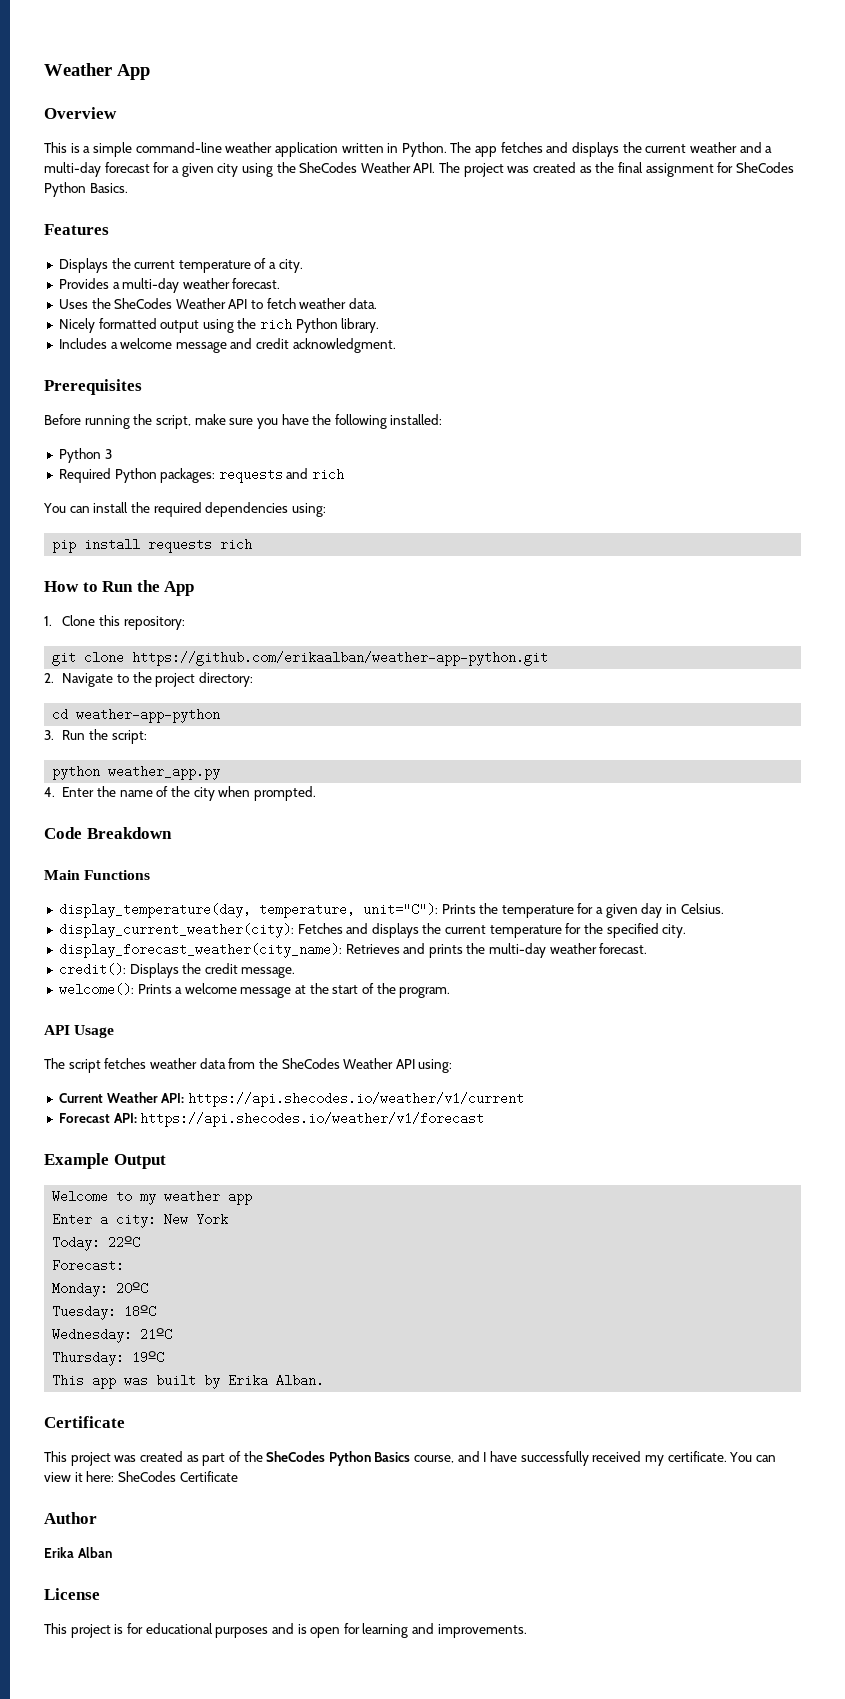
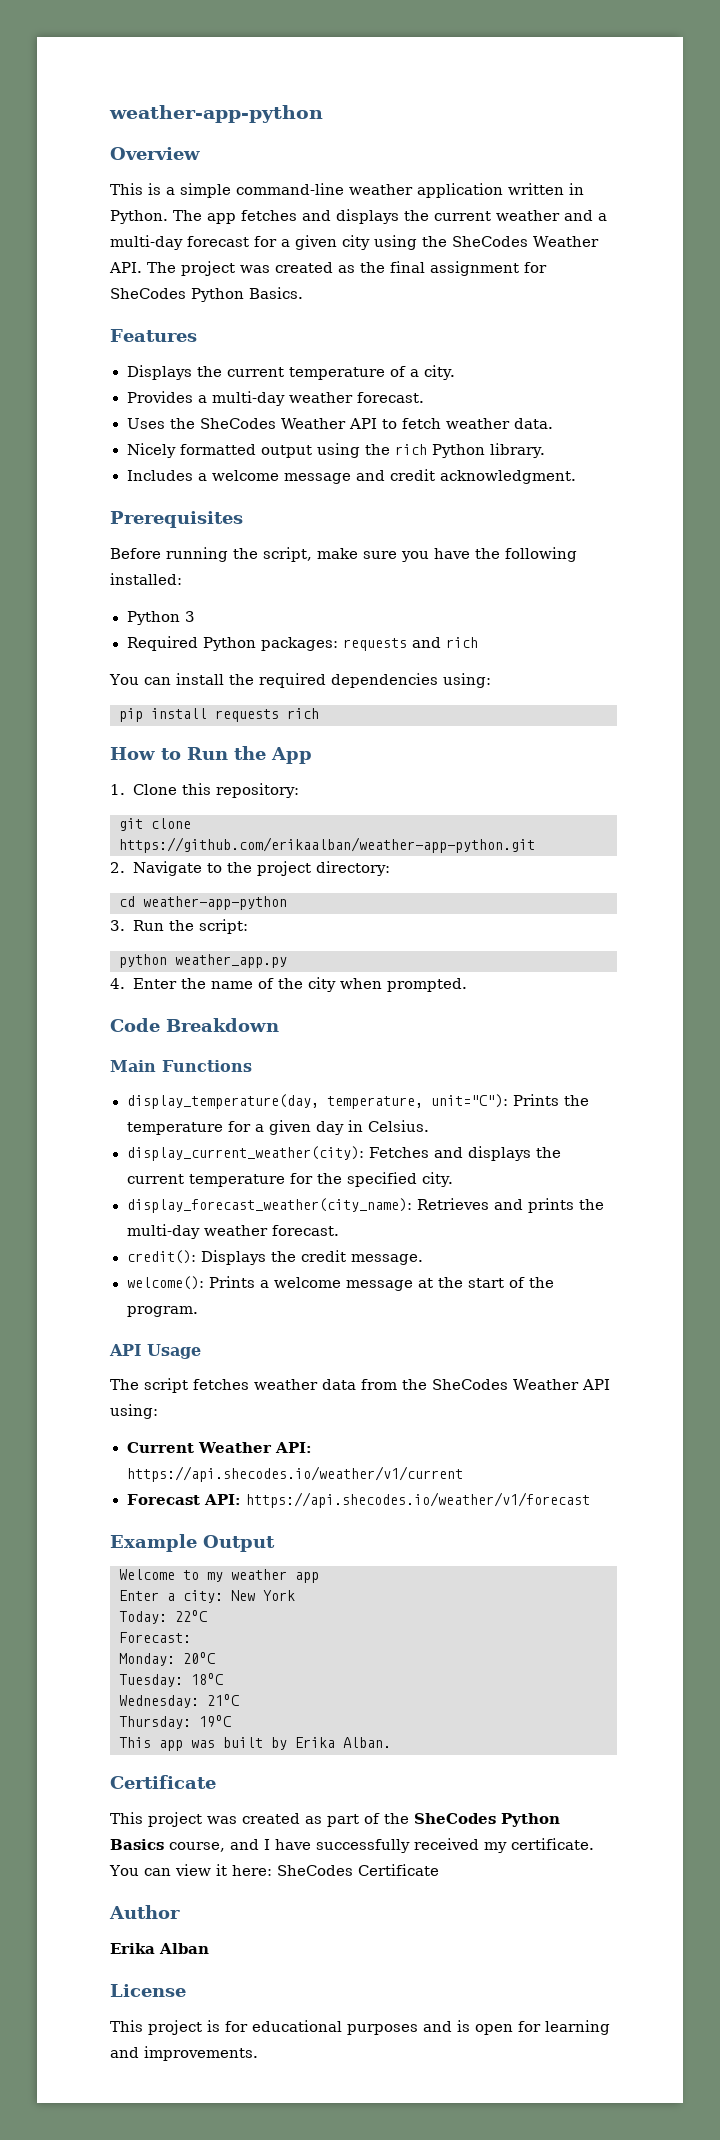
[44,63,150,80] Weather App -> [109,105,323,123] weather-app-python

